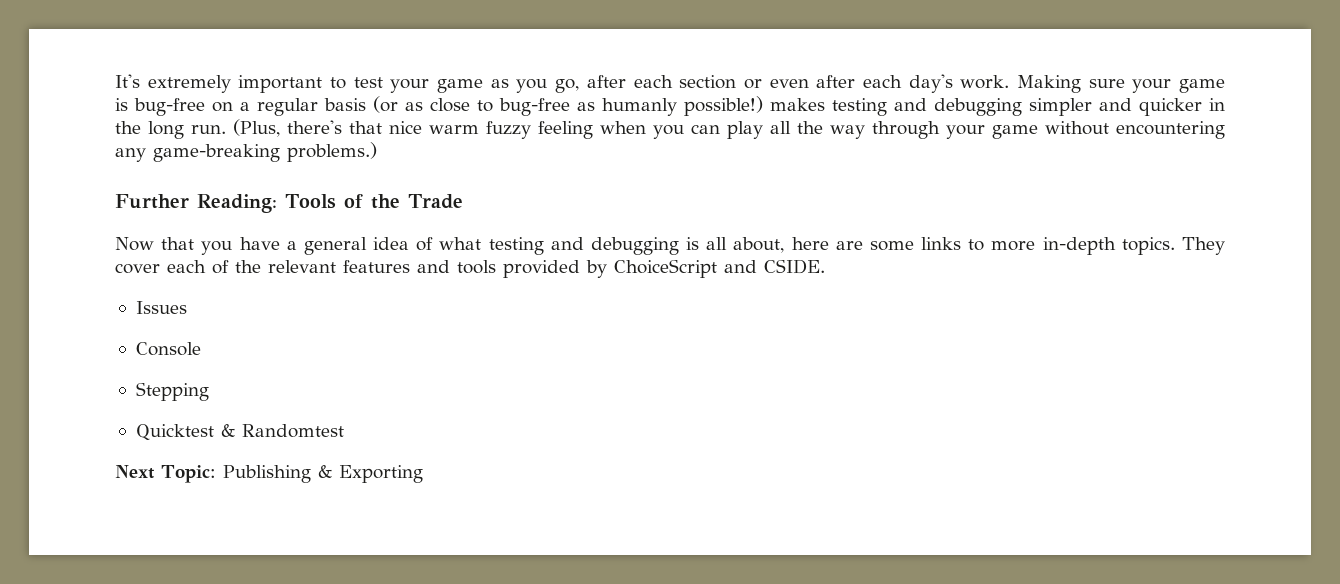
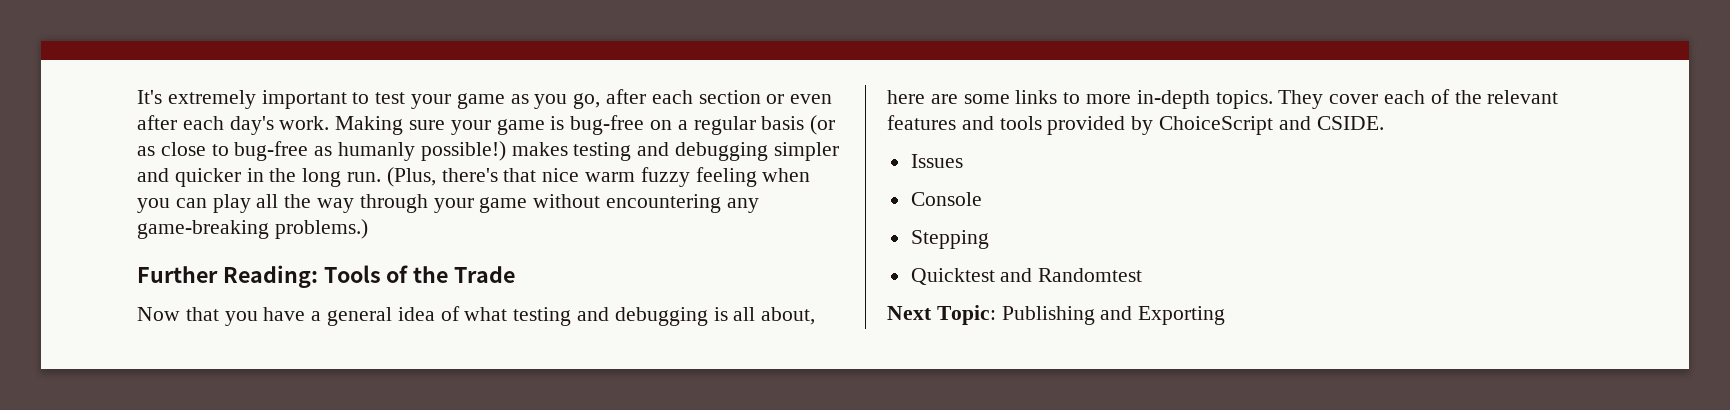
[220,424,235,437] & -> [1000,268,1033,282] and
[317,465,332,478] & -> [1100,306,1133,320] and

